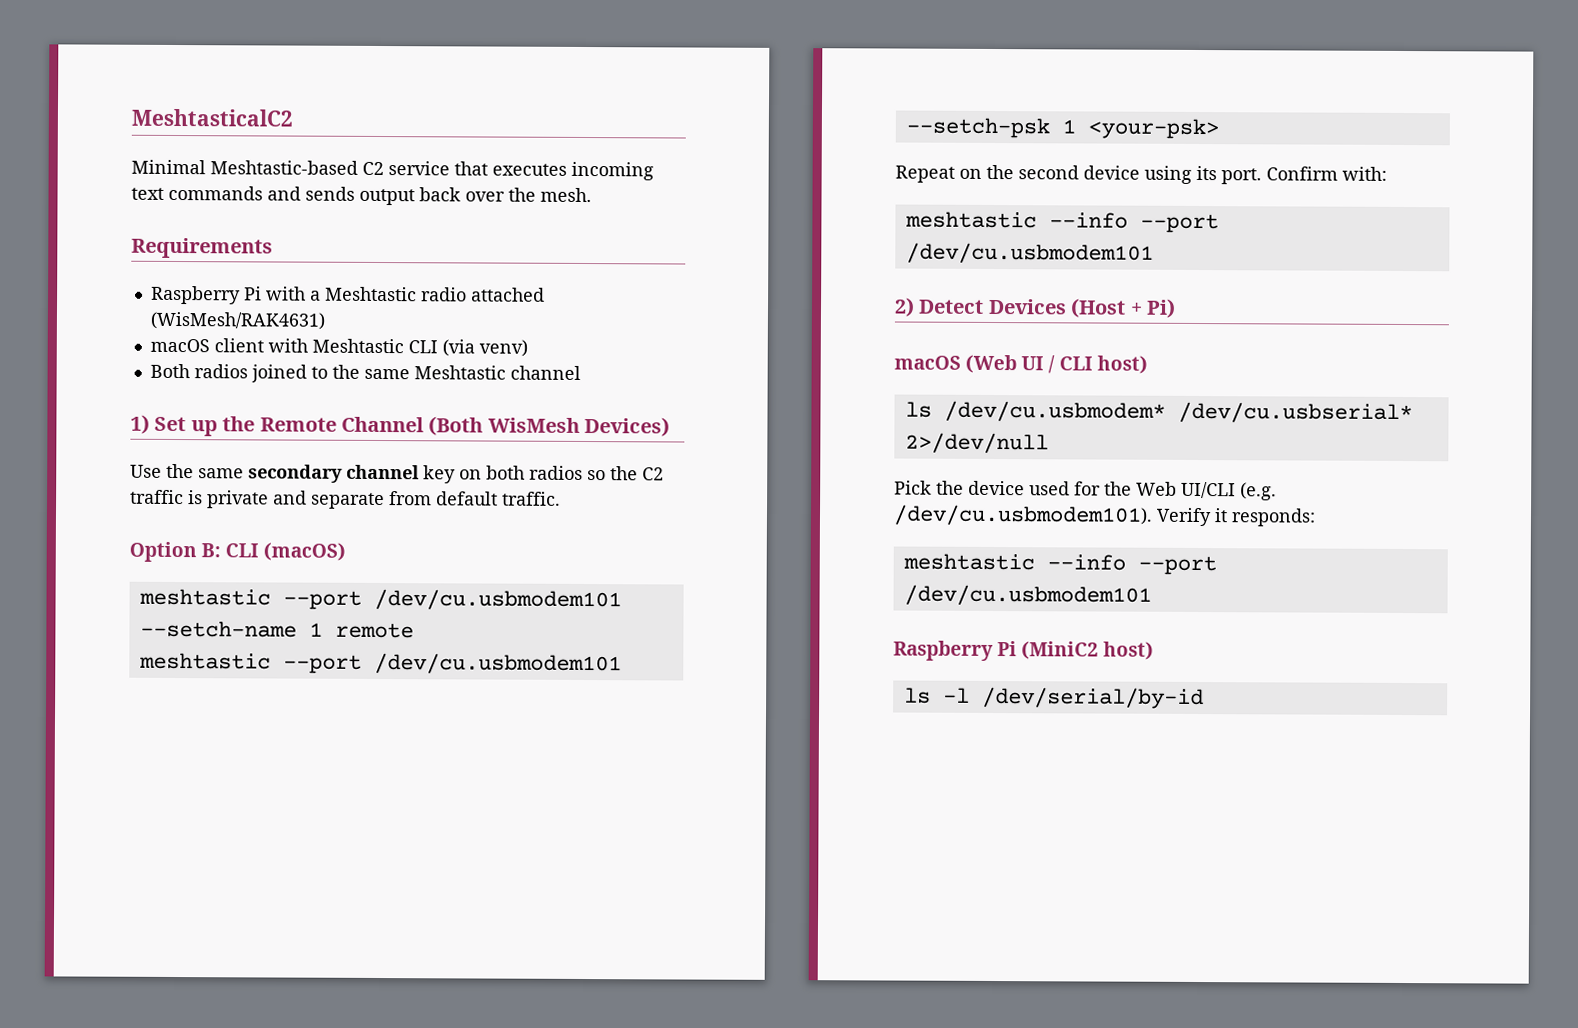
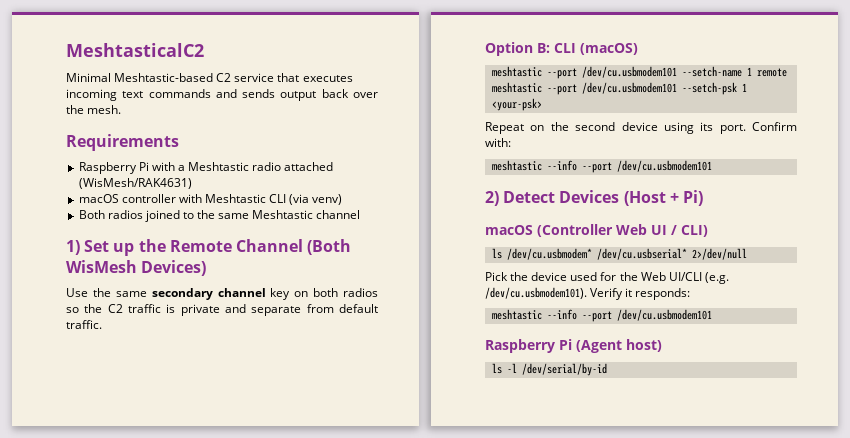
[213,338,264,353] client -> [121,194,176,203] controller
[965,354,1148,374] (Web UI / CLI host) -> [537,224,708,237] (Controller Web UI / CLI)
[1021,641,1100,660] (MiniC2 -> [576,340,622,353] (Agent

